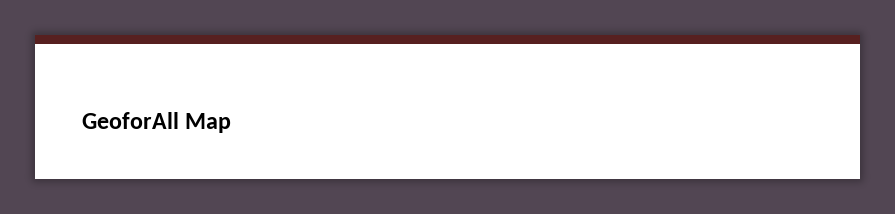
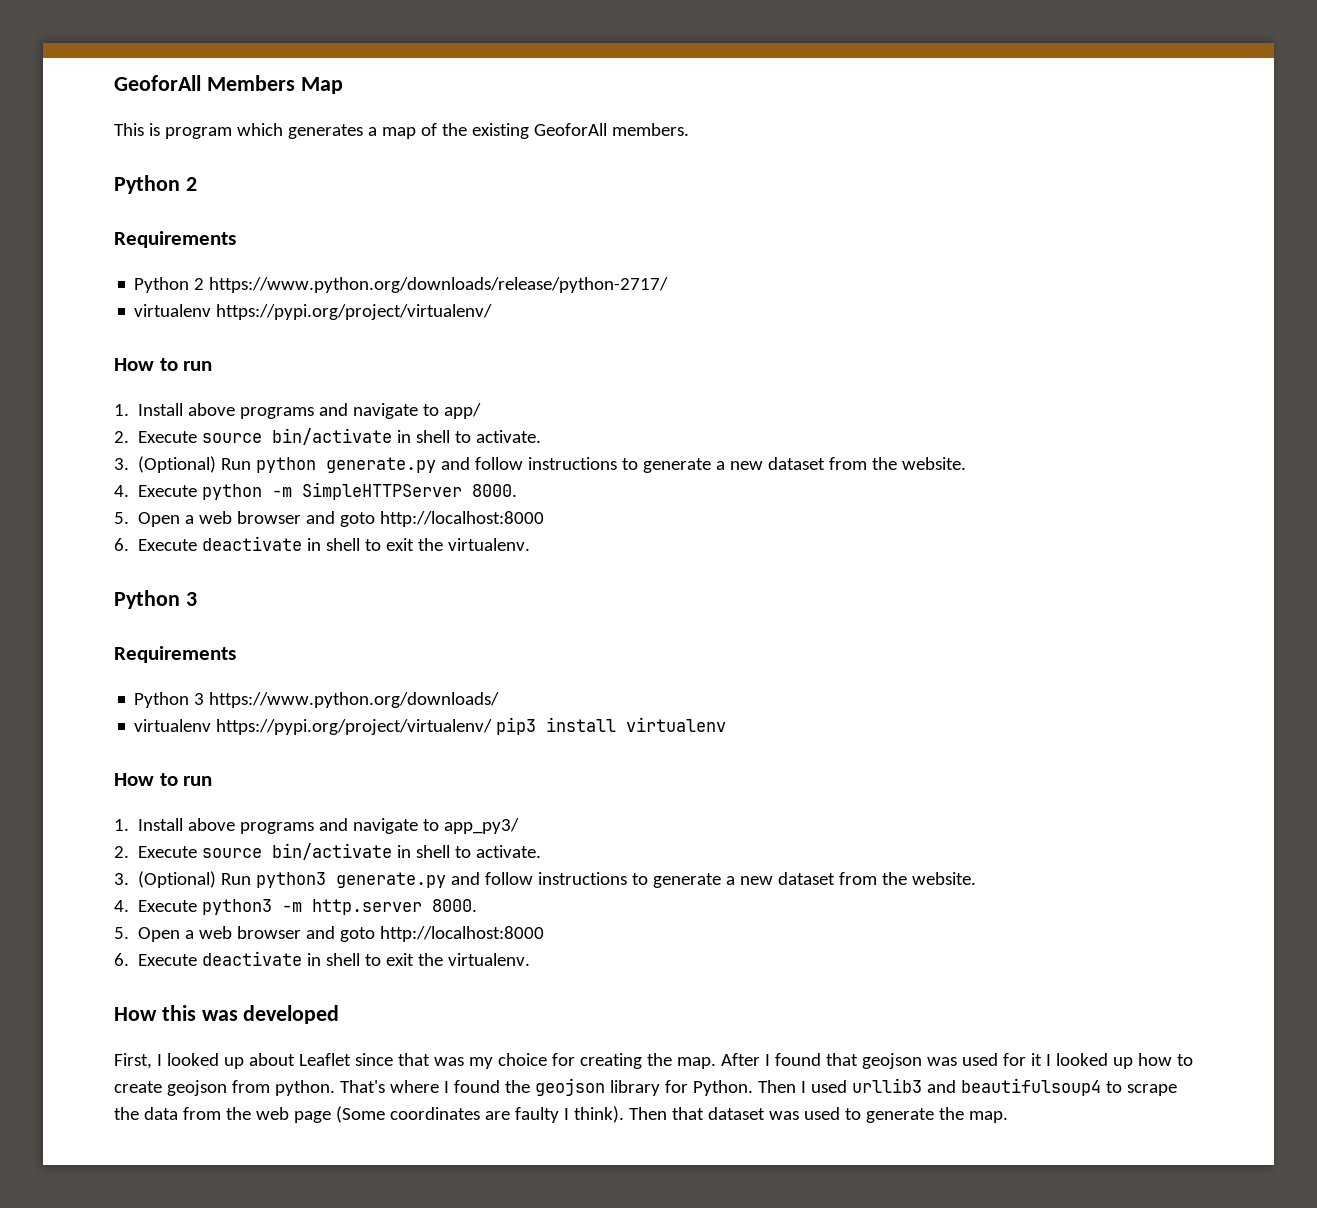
[82,112,179,129] GeoforAll -> [114,75,295,91] GeoforAll Members
(232, 123) none -> [114,123,689,139] [114,175,197,194] [114,231,236,248] [134,277,669,293] [134,304,493,320] [114,358,213,371] [114,403,482,419] [114,428,542,445] [114,456,967,473] [114,482,518,500] [114,511,545,527] [114,536,531,551] [114,590,197,609] [114,646,236,663] [134,692,500,708] [134,717,727,735] [114,773,213,786] [114,818,520,834] [114,843,542,860] [114,871,977,888] [114,899,478,915] [114,926,545,942] [114,951,531,966] [114,1005,340,1024] [114,1053,1193,1069] [114,1078,1177,1096] [114,1106,1008,1123] // This is program which generates a map of the existing GeoforAll members. // Python 2 // Requirements // Python 2 https://www.python.org/downloads/release/python-2717/ // virtualenv https://pypi.org/project/virtualenv/ // How to run // 1. Install above programs and navigate to app/ // 2. Execute source bin/activate in shell to activate. // 3. (Optional) Run python generate.py and follow instructions to generate a new dataset from the website. // 4. Execute python -m SimpleHTTPServer 8000. // 5. Open a web browser and goto http://localhost:8000 // 6. Execute deactivate in shell to exit the virtualenv. // Python 3 // Requirements // Python 3 https://www.python.org/downloads/ // virtualenv https://pypi.org/project/virtualenv/ pip3 install virtualenv // How to run // 1. Install above programs and navigate to app_py3/ // 2. Execute source bin/activate in shell to activate. // 3. (Optional) Run python3 generate.py and follow instructions to generate a new dataset from the website. // 4. Execute python3 -m http.server 8000. // 5. Open a web browser and goto http://localhost:8000 // 6. Execute deactivate in shell to exit the virtualenv. // How this was developed // First, I looked up about Leaflet since that was my choice for creating the map. After I found that geojson was used for it I looked up how to create geojson from python. That's where I found the geojson library for Python. Then I used urllib3 and beautifulsoup4 to scrape the data from the web page (Some coordinates are faulty I think). Then that dataset was used to generate the map.

